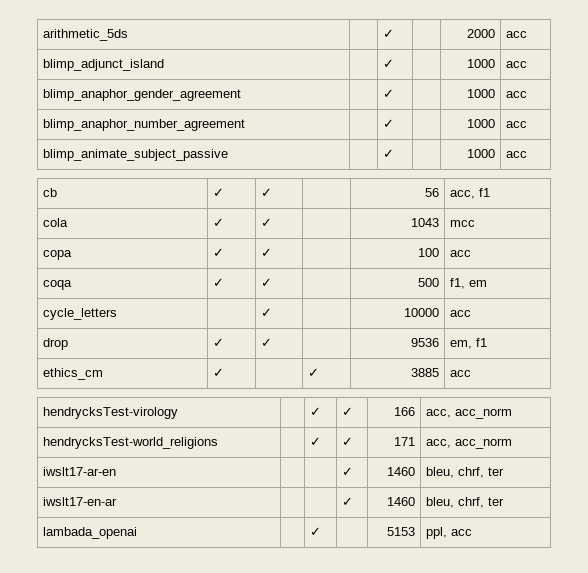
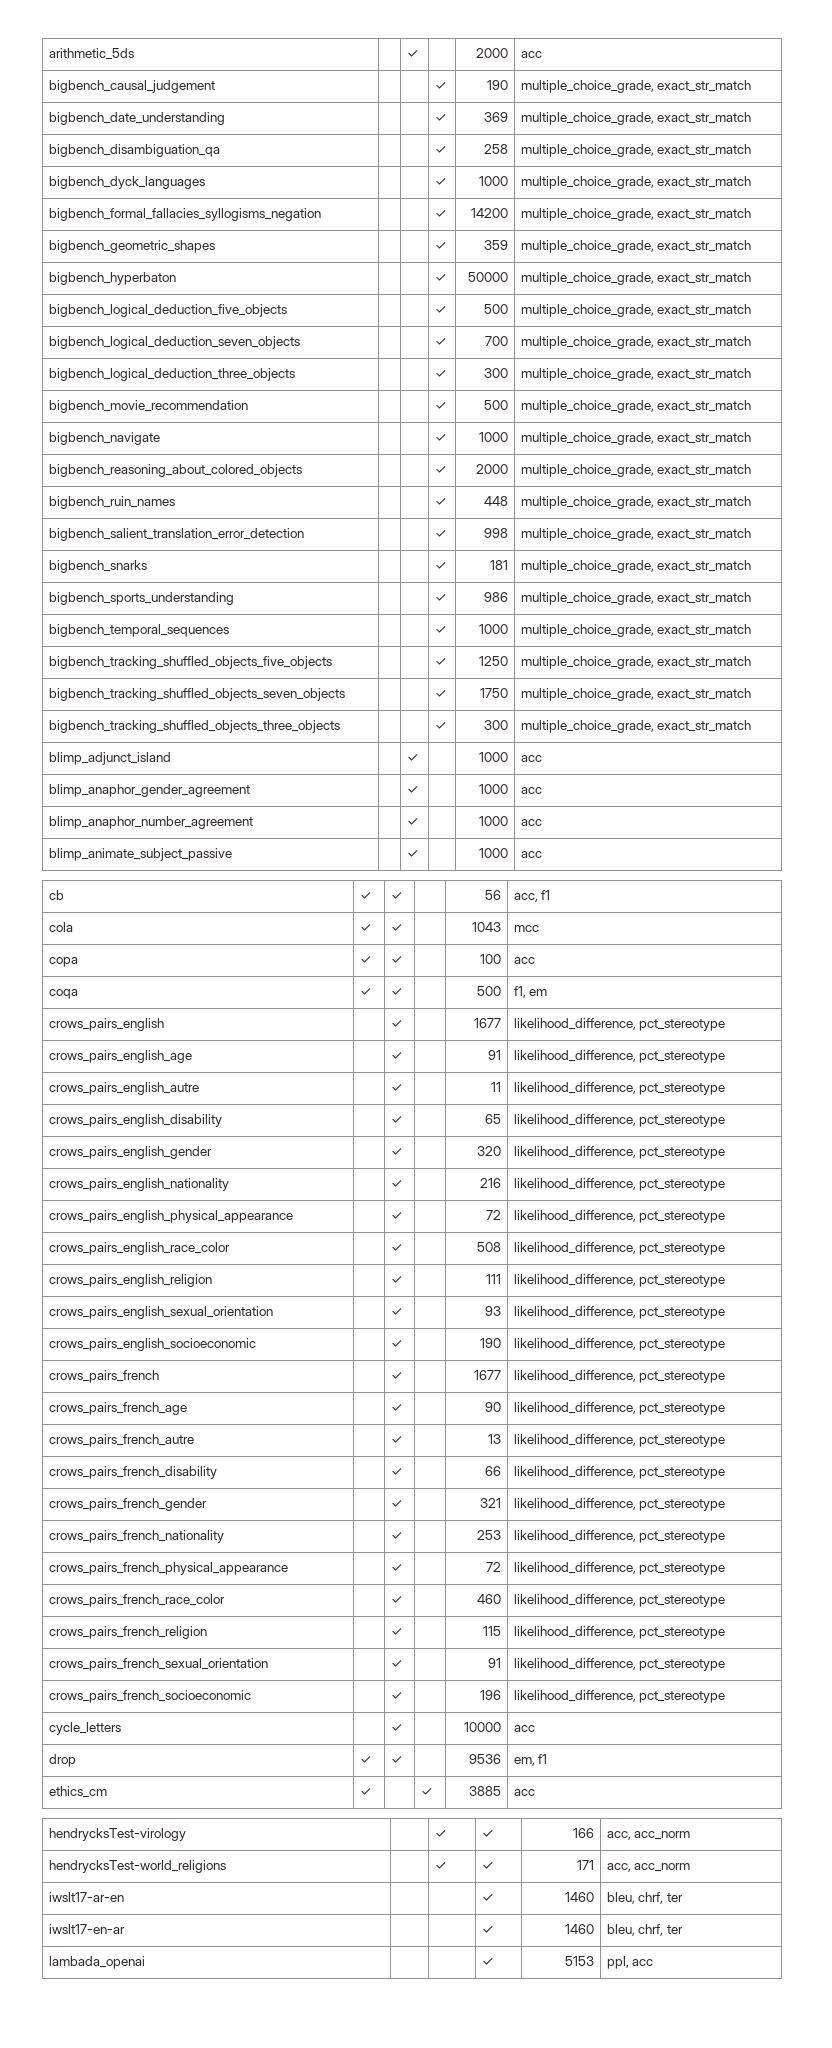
(528, 34) none -> [48,80,215,93] [434,82,446,90] [487,80,509,90] [520,80,752,93] [48,112,225,125] [434,114,446,122] [484,112,509,122] [520,112,752,125] [48,144,220,157] [434,146,446,154] [484,144,509,154] [520,144,752,157] [48,176,205,189] [434,178,446,186] [479,176,509,186] [520,176,752,189] [48,208,321,221] [434,210,446,218] [471,208,509,218] [520,208,752,221] [48,240,215,253] [434,242,446,250] [484,240,509,250] [520,240,752,253] [48,272,176,285] [434,274,446,282] [468,272,509,282] [520,272,752,285] [48,304,287,317] [434,306,446,314] [484,304,509,314] [520,304,752,317] [48,336,300,349] [434,338,446,346] [485,336,509,346] [520,336,752,349] [48,368,295,381] [434,370,446,378] [484,368,509,378] [520,368,752,381] [48,400,248,413] [434,402,446,410] [484,400,509,410] [520,400,752,413] [48,432,160,445] [434,434,446,442] [479,432,509,442] [520,432,752,445] [48,464,302,477] [434,466,446,474] [476,464,509,474] [520,464,752,477] [48,496,175,509] [434,498,446,506] [484,496,509,506] [520,496,752,509] [48,528,304,541] [434,530,446,538] [484,528,509,538] [520,528,752,541] [48,560,147,573] [434,562,446,570] [490,560,509,570] [520,560,752,573] [48,592,234,605] [434,594,446,602] [484,592,509,602] [520,592,752,605] [48,624,229,637] [434,626,446,634] [479,624,509,634] [520,624,752,637] [48,656,332,669] [434,658,446,666] [479,656,509,666] [520,656,752,669] [48,688,345,701] [434,690,446,698] [480,688,509,698] [520,688,752,701] [48,720,340,733] [434,722,446,730] [484,720,509,730] [520,720,752,733] // bigbench_causal_judgement | | | ✓ | 190 | multiple_choice_grade, exact_str_match // bigbench_date_understanding | | | ✓ | 369 | multiple_choice_grade, exact_str_match // bigbench_disambiguation_qa | | | ✓ | 258 | multiple_choice_grade, exact_str_match // bigbench_dyck_languages | | | ✓ | 1000 | multiple_choice_grade, exact_str_match // bigbench_formal_fallacies_syllogisms_negation | | | ✓ | 14200 | multiple_choice_grade, exact_str_match // bigbench_geometric_shapes | | | ✓ | 359 | multiple_choice_grade, exact_str_match // bigbench_hyperbaton | | | ✓ | 50000 | multiple_choice_grade, exact_str_match // bigbench_logical_deduction_five_objects | | | ✓ | 500 | multiple_choice_grade, exact_str_match // bigbench_logical_deduction_seven_objects | | | ✓ | 700 | multiple_choice_grade, exact_str_match // bigbench_logical_deduction_three_objects | | | ✓ | 300 | multiple_choice_grade, exact_str_match // bigbench_movie_recommendation | | | ✓ | 500 | multiple_choice_grade, exact_str_match // bigbench_navigate | | | ✓ | 1000 | multiple_choice_grade, exact_str_match // bigbench_reasoning_about_colored_objects | | | ✓ | 2000 | multiple_choice_grade, exact_str_match // bigbench_ruin_names | | | ✓ | 448 | multiple_choice_grade, exact_str_match // bigbench_salient_translation_error_detection | | | ✓ | 998 | multiple_choice_grade, exact_str_match // bigbench_snarks | | | ✓ | 181 | multiple_choice_grade, exact_str_match // bigbench_sports_understanding | | | ✓ | 986 | multiple_choice_grade, exact_str_match // bigbench_temporal_sequences | | | ✓ | 1000 | multiple_choice_grade, exact_str_match // bigbench_tracking_shuffled_objects_five_objects | | | ✓ | 1250 | multiple_choice_grade, exact_str_match // bigbench_tracking_shuffled_objects_seven_objects | | | ✓ | 1750 | multiple_choice_grade, exact_str_match // bigbench_tracking_shuffled_objects_three_objects | | | ✓ | 300 | multiple_choice_grade, exact_str_match
(488, 283) none -> [48,1018,164,1031] [390,1020,402,1028] [474,1018,502,1028] [513,1018,726,1031] [48,1050,192,1063] [390,1052,402,1060] [488,1050,502,1060] [513,1050,726,1063] [48,1082,199,1095] [390,1084,402,1092] [491,1082,502,1092] [513,1082,726,1095] [48,1114,222,1127] [390,1116,402,1124] [485,1114,502,1124] [513,1114,726,1127] [48,1146,212,1159] [390,1148,402,1156] [477,1146,502,1156] [513,1146,726,1159] [48,1178,229,1191] [390,1180,402,1188] [480,1178,502,1188] [513,1178,726,1191] [48,1210,293,1223] [390,1212,402,1220] [486,1210,502,1220] [513,1210,726,1223] [48,1242,230,1255] [390,1244,402,1252] [477,1242,502,1252] [513,1242,726,1255] [48,1274,212,1287] [390,1276,402,1284] [486,1274,502,1284] [513,1274,726,1287] [48,1306,273,1319] [390,1308,402,1316] [485,1306,502,1316] [513,1306,726,1319] [48,1338,256,1351] [390,1340,402,1348] [480,1338,502,1348] [513,1338,726,1351] [48,1370,159,1383] [390,1372,402,1380] [474,1370,502,1380] [513,1370,726,1383] [48,1402,187,1415] [390,1404,402,1412] [485,1402,502,1412] [513,1402,726,1415] [48,1434,194,1447] [390,1436,402,1444] [488,1434,502,1444] [513,1434,726,1447] [48,1466,217,1479] [390,1468,402,1476] [485,1466,502,1476] [513,1466,726,1479] [48,1498,207,1511] [390,1500,402,1508] [480,1498,502,1508] [513,1498,726,1511] [48,1530,224,1543] [390,1532,402,1540] [477,1530,502,1540] [513,1530,726,1543] [48,1562,288,1575] [390,1564,402,1572] [486,1562,502,1572] [513,1562,726,1575] [48,1594,225,1607] [390,1596,402,1604] [477,1594,502,1604] [513,1594,726,1607] [48,1626,207,1639] [390,1628,402,1636] [483,1626,502,1636] [513,1626,726,1639] [48,1658,268,1671] [390,1660,402,1668] [488,1658,502,1668] [513,1658,726,1671] [48,1690,251,1703] [390,1692,402,1700] [480,1690,502,1700] [513,1690,726,1703] // crows_pairs_english | | ✓ | | 1677 | likelihood_difference, pct_stereotype // crows_pairs_english_age | | ✓ | | 91 | likelihood_difference, pct_stereotype // crows_pairs_english_autre | | ✓ | | 11 | likelihood_difference, pct_stereotype // crows_pairs_english_disability | | ✓ | | 65 | likelihood_difference, pct_stereotype // crows_pairs_english_gender | | ✓ | | 320 | likelihood_difference, pct_stereotype // crows_pairs_english_nationality | | ✓ | | 216 | likelihood_difference, pct_stereotype // crows_pairs_english_physical_appearance | | ✓ | | 72 | likelihood_difference, pct_stereotype // crows_pairs_english_race_color | | ✓ | | 508 | likelihood_difference, pct_stereotype // crows_pairs_english_religion | | ✓ | | 111 | likelihood_difference, pct_stereotype // crows_pairs_english_sexual_orientation | | ✓ | | 93 | likelihood_difference, pct_stereotype // crows_pairs_english_socioeconomic | | ✓ | | 190 | likelihood_difference, pct_stereotype // crows_pairs_french | | ✓ | | 1677 | likelihood_difference, pct_stereotype // crows_pairs_french_age | | ✓ | | 90 | likelihood_difference, pct_stereotype // crows_pairs_french_autre | | ✓ | | 13 | likelihood_difference, pct_stereotype // crows_pairs_french_disability | | ✓ | | 66 | likelihood_difference, pct_stereotype // crows_pairs_french_gender | | ✓ | | 321 | likelihood_difference, pct_stereotype // crows_pairs_french_nationality | | ✓ | | 253 | likelihood_difference, pct_stereotype // crows_pairs_french_physical_appearance | | ✓ | | 72 | likelihood_difference, pct_stereotype // crows_pairs_french_race_color | | ✓ | | 460 | likelihood_difference, pct_stereotype // crows_pairs_french_religion | | ✓ | | 115 | likelihood_difference, pct_stereotype // crows_pairs_french_sexual_orientation | | ✓ | | 91 | likelihood_difference, pct_stereotype // crows_pairs_french_socioeconomic | | ✓ | | 196 | likelihood_difference, pct_stereotype
[310,527,322,536] ✓ | | -> [481,1958,493,1966] | ✓ |

